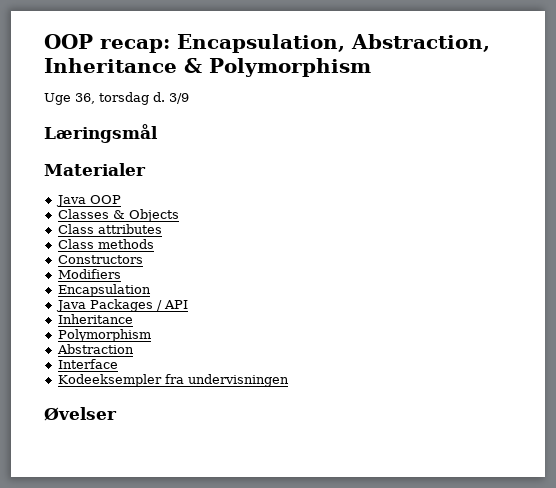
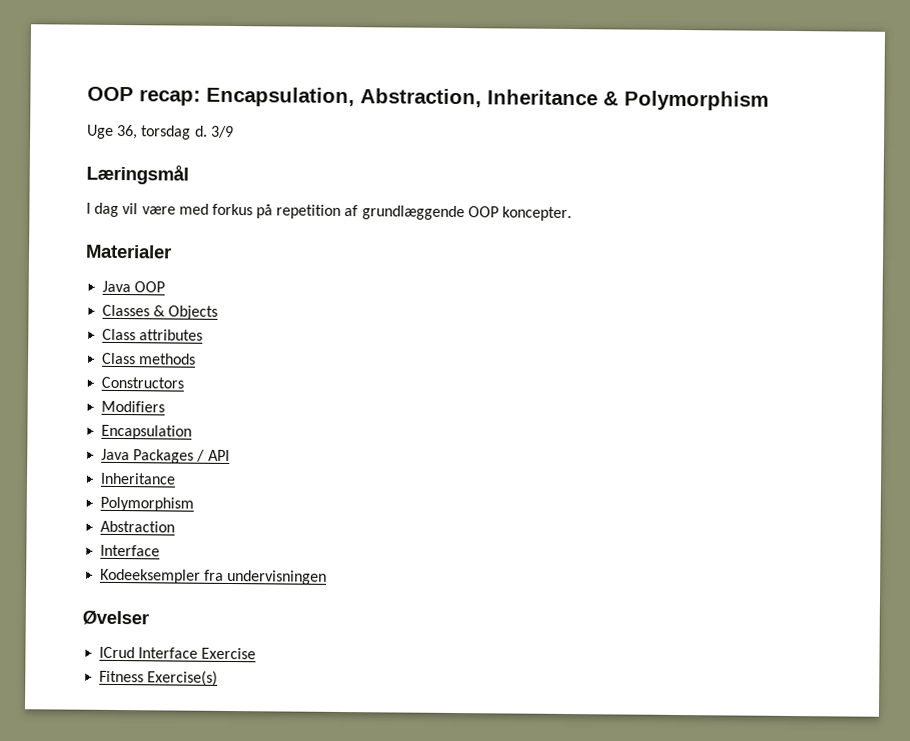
(158, 133) none -> [86,202,573,222] // I dag vil være med forkus på repetition af grundlæggende OOP koncepter.
(117, 414) none -> [99,646,257,660] [99,670,219,686] // ICrud Interface Exercise // Fitness Exercise(s)

